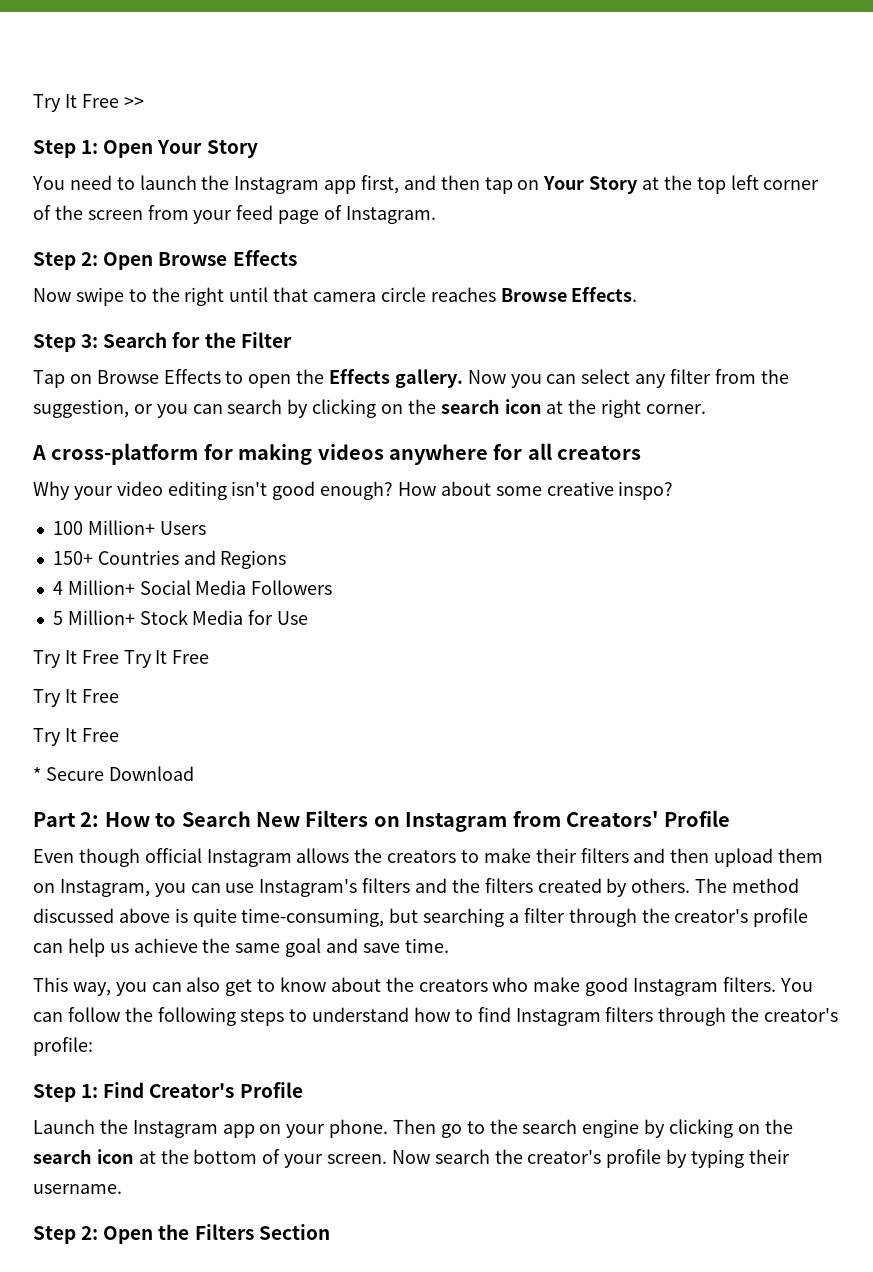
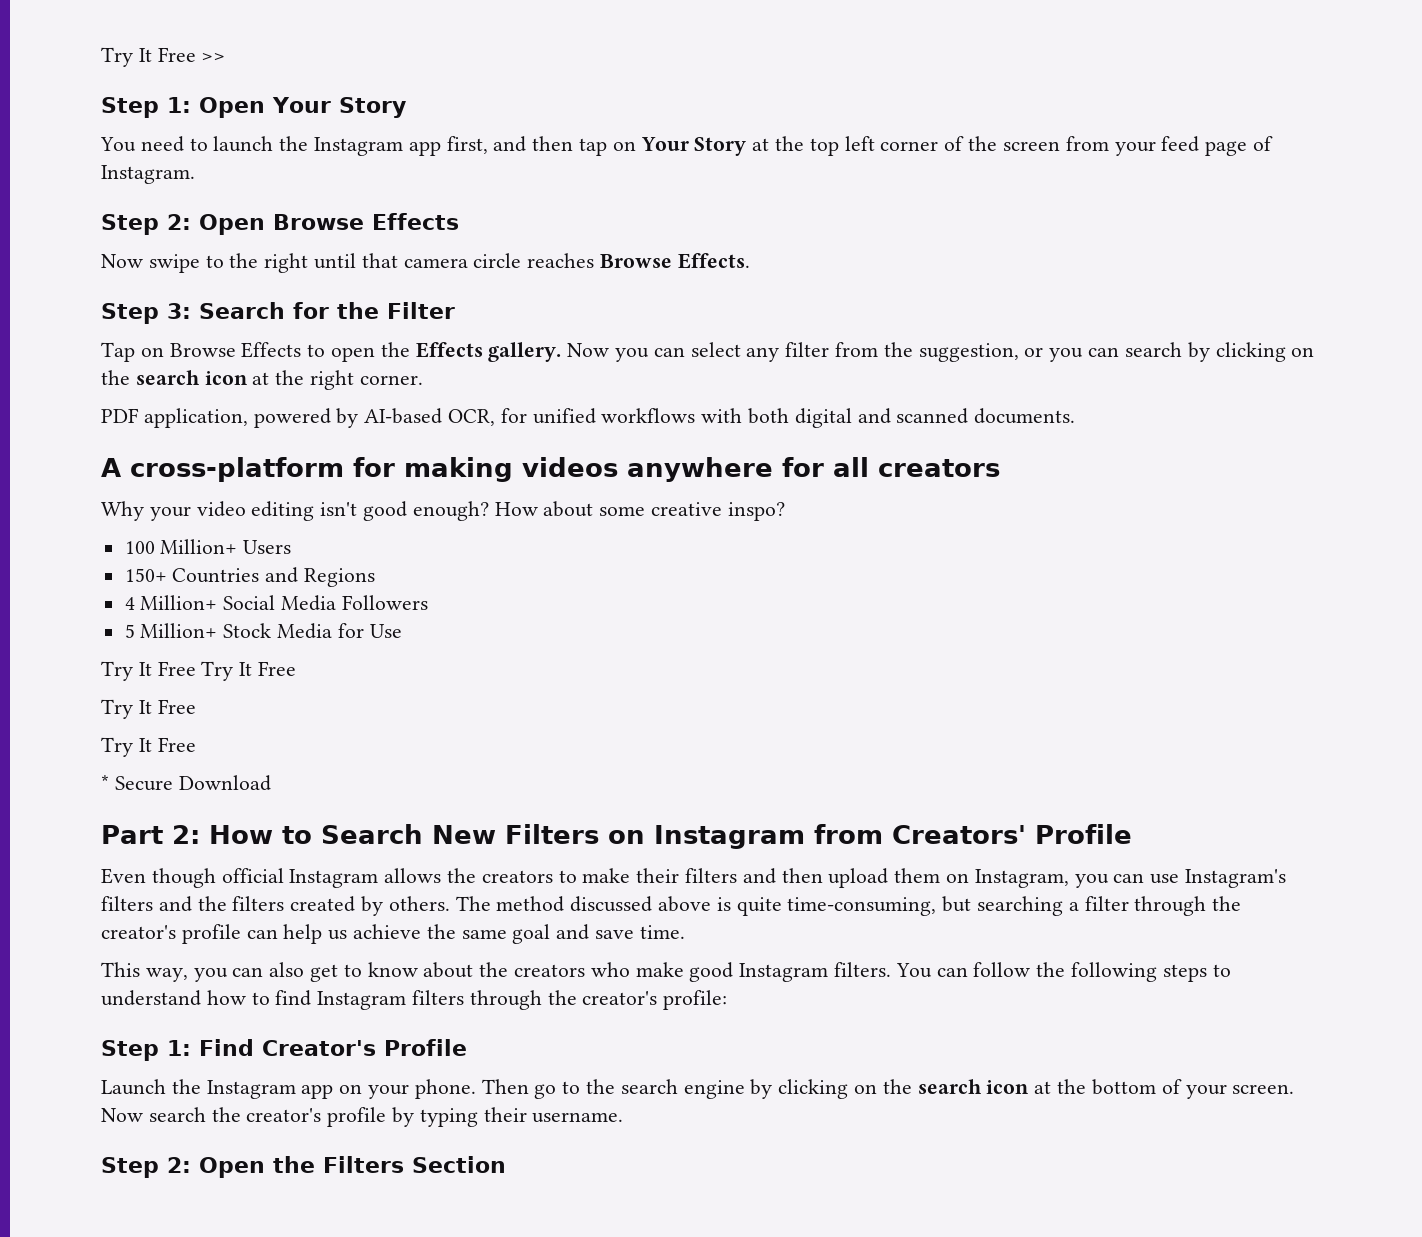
(707, 409) none -> [101,408,1076,428] // PDF application, powered by AI-based OCR, for unified workflows with both digital and scanned documents.

